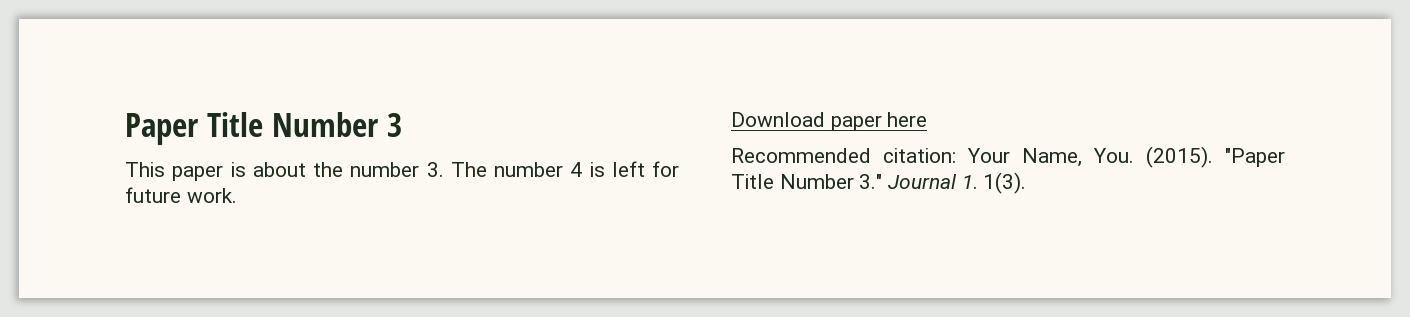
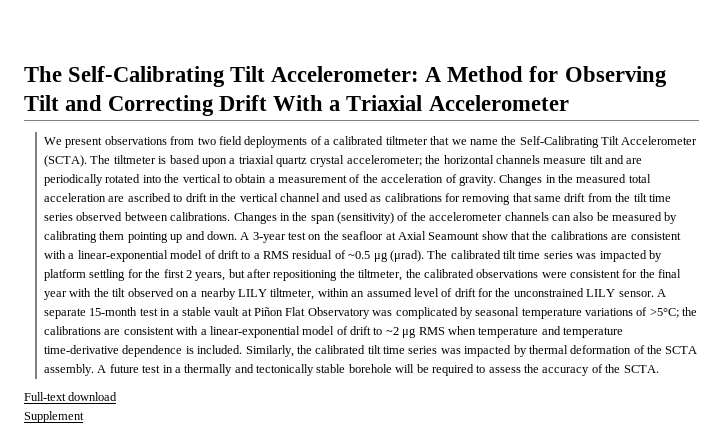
[125,112,402,145] [125,161,679,181] [125,187,237,203] [731,112,928,131] [731,146,1285,168] [731,172,1027,194] Paper Title Number 3 // This paper is about the number 3. The number 4 is left for future work. // Download paper here // Recommended citation: Your Name, You. (2015). "Paper Title Number 3." Journal 1. 1(3). -> [24,66,667,87] [24,95,569,116] [44,136,698,148] [44,155,643,167] [44,174,651,186] [44,193,671,205] [44,212,678,224] [44,231,681,243] [44,250,662,262] [44,269,682,281] [44,288,666,300] [44,307,698,319] [44,326,624,338] [44,345,698,357] [44,364,659,376] [24,392,118,401] [24,411,84,423] The Self-Calibrating Tilt Accelerometer: A Method for Observing Tilt and Correcting Drift With a Triaxial Accelerometer // We present observations from two field deployments of a calibrated tiltmeter that we name the Self-Calibrating Tilt Accelerometer (SCTA). The tiltmeter is based upon a triaxial quartz crystal accelerometer; the horizontal channels measure tilt and are periodically rotated into the vertical to obtain a measurement of the acceleration of gravity. Changes in the measured total acceleration are ascribed to drift in the vertical channel and used as calibrations for removing that same drift from the tilt time series observed between calibrations. Changes in the span (sensitivity) of the accelerometer channels can also be measured by calibrating them pointing up and down. A 3-year test on the seafloor at Axial Seamount show that the calibrations are consistent with a linear-exponential model of drift to a RMS residual of ~0.5 μg (μrad). The calibrated tilt time series was impacted by platform settling for the first 2 years, but after repositioning the tiltmeter, the calibrated observations were consistent for the final year with the tilt observed on a nearby LILY tiltmeter, within an assumed level of drift for the unconstrained LILY sensor. A separate 15-month test in a stable vault at Piñon Flat Observatory was complicated by seasonal temperature variations of >5°C; the calibrations are consistent with a linear-exponential model of drift to ~2 μg RMS when temperature and temperature time-derivative dependence is included. Similarly, the calibrated tilt time series was impacted by thermal deformation of the SCTA assembly. A future test in a thermally and tectonically stable borehole will be required to assess the accuracy of the SCTA. // Full-text download // Supplement

